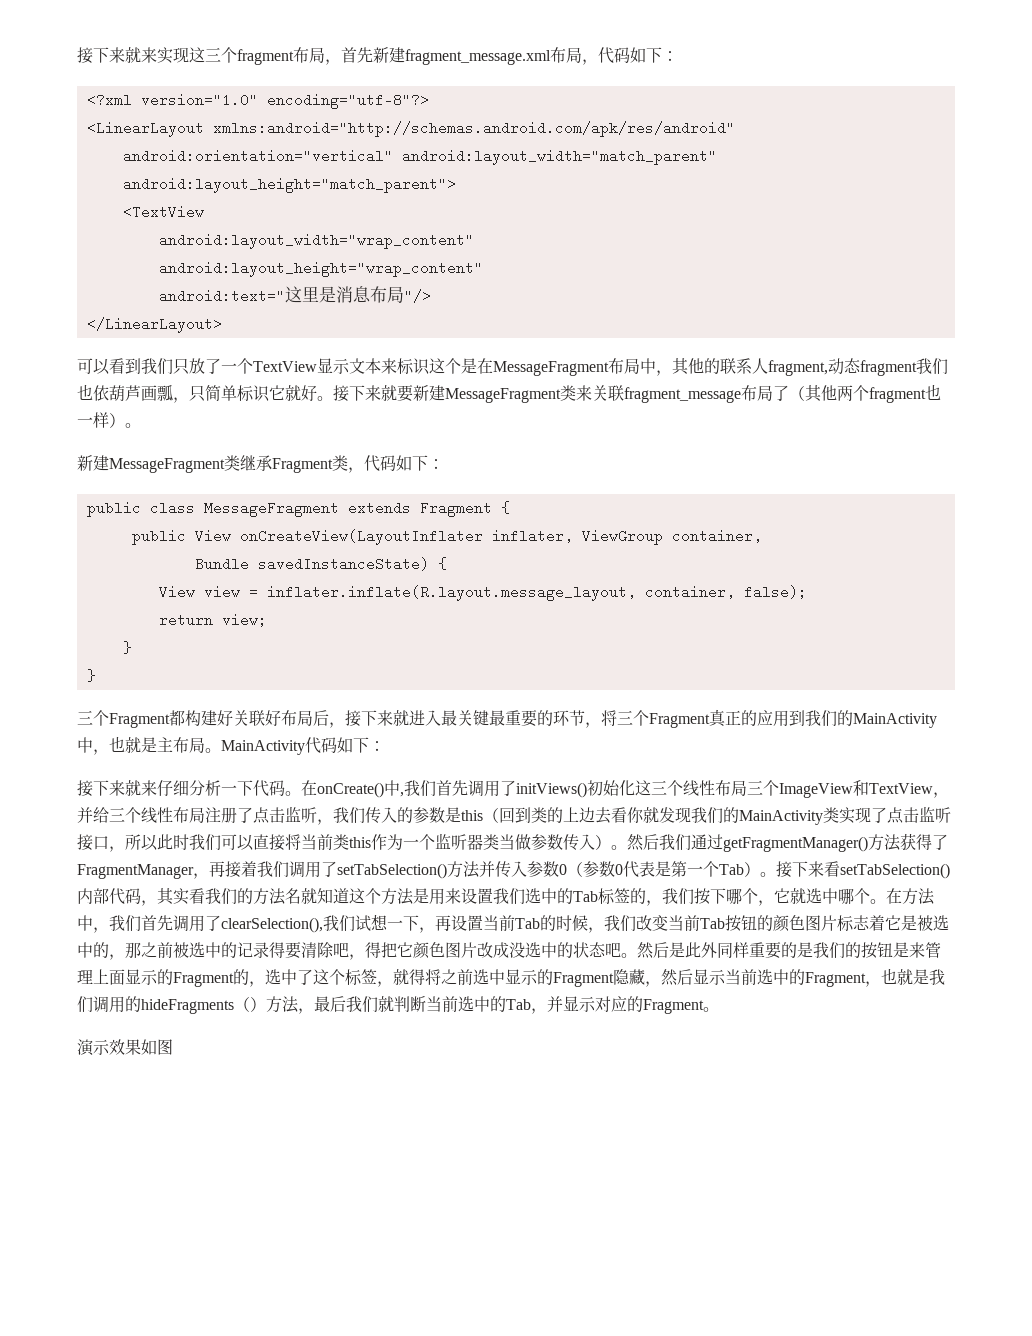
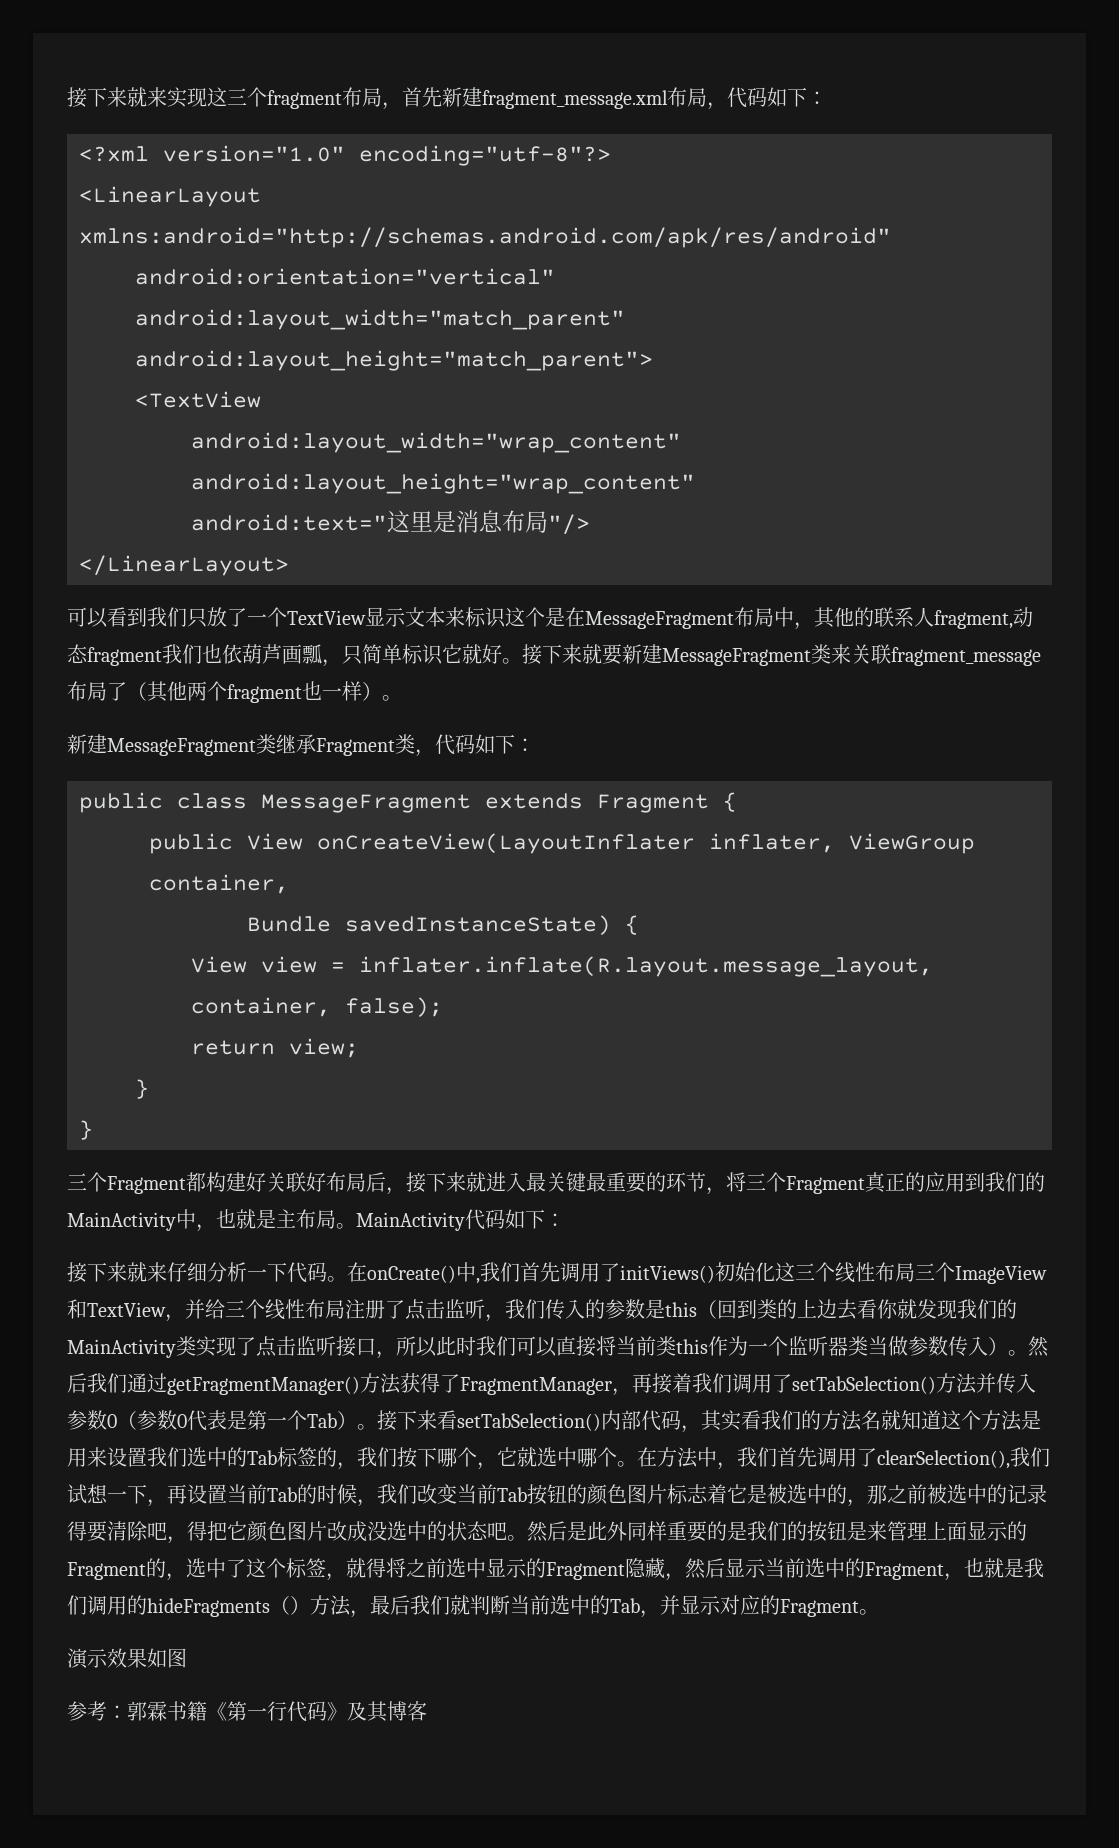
(173, 1047) none -> [67,1701,427,1722] // 参考：郭霖书籍《第一行代码》及其博客

